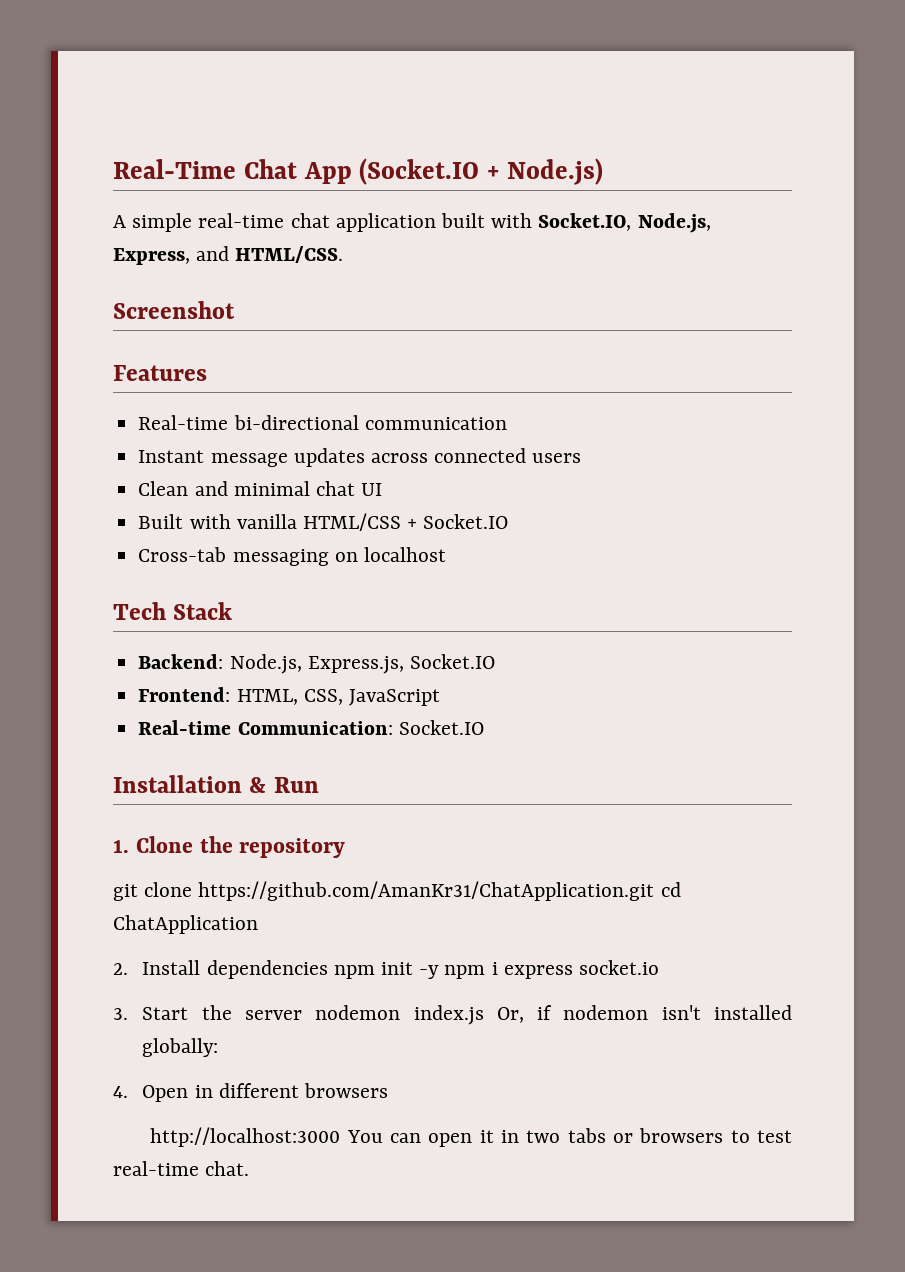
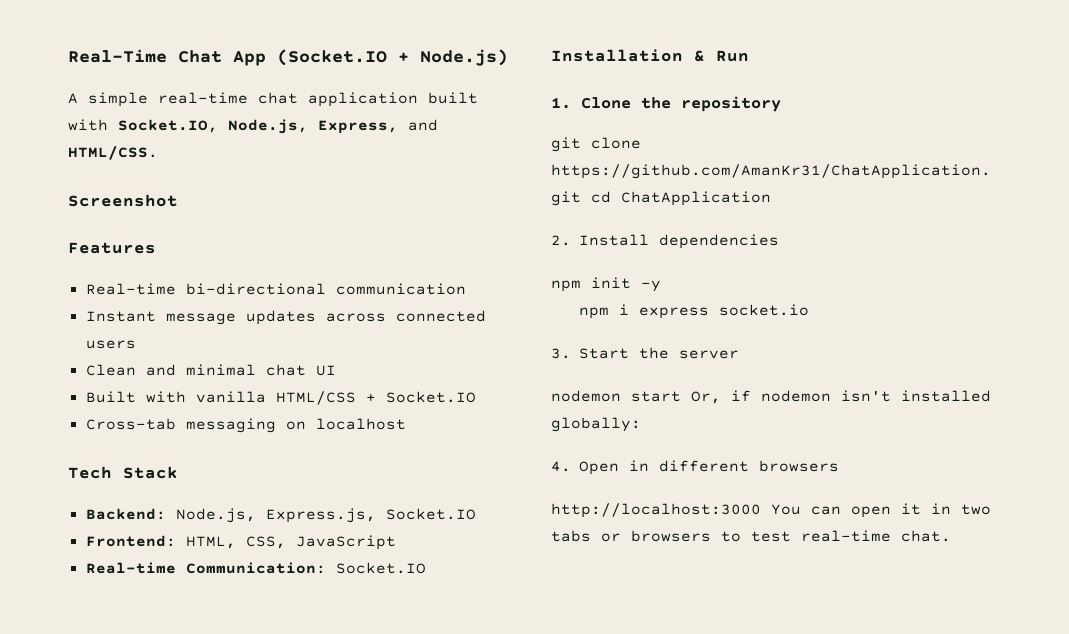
(328, 969) none -> (779, 241) //
(440, 972) none -> (661, 286) //
[315,1005,484,1025] nodemon index.js -> [551,390,681,402] // nodemon start

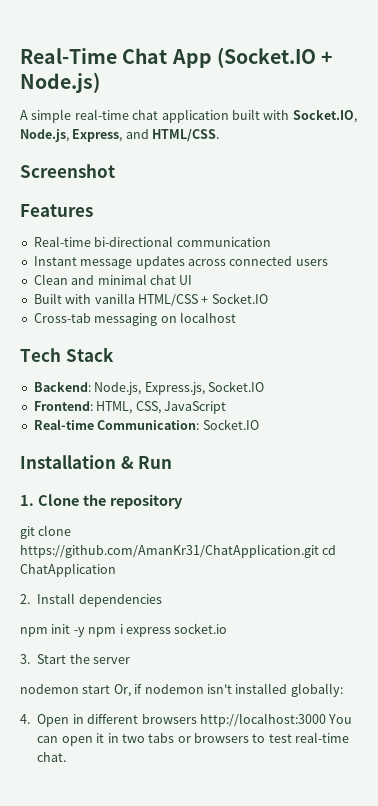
(661, 286) // -> (85, 632) none
(839, 466) // -> (197, 719) none

